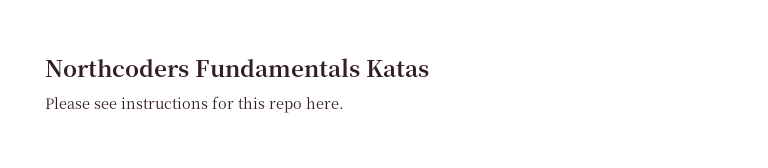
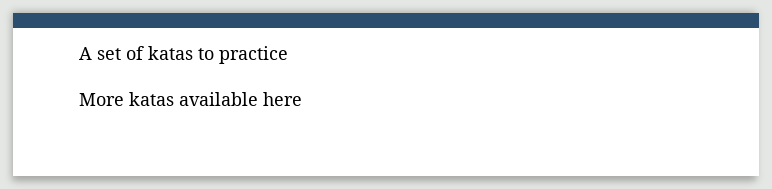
[45,58,430,77] [45,96,344,113] Northcoders Fundamentals Katas // Please see instructions for this repo here. -> [79,46,288,64] [79,92,302,106] A set of katas to practice // More katas available here

